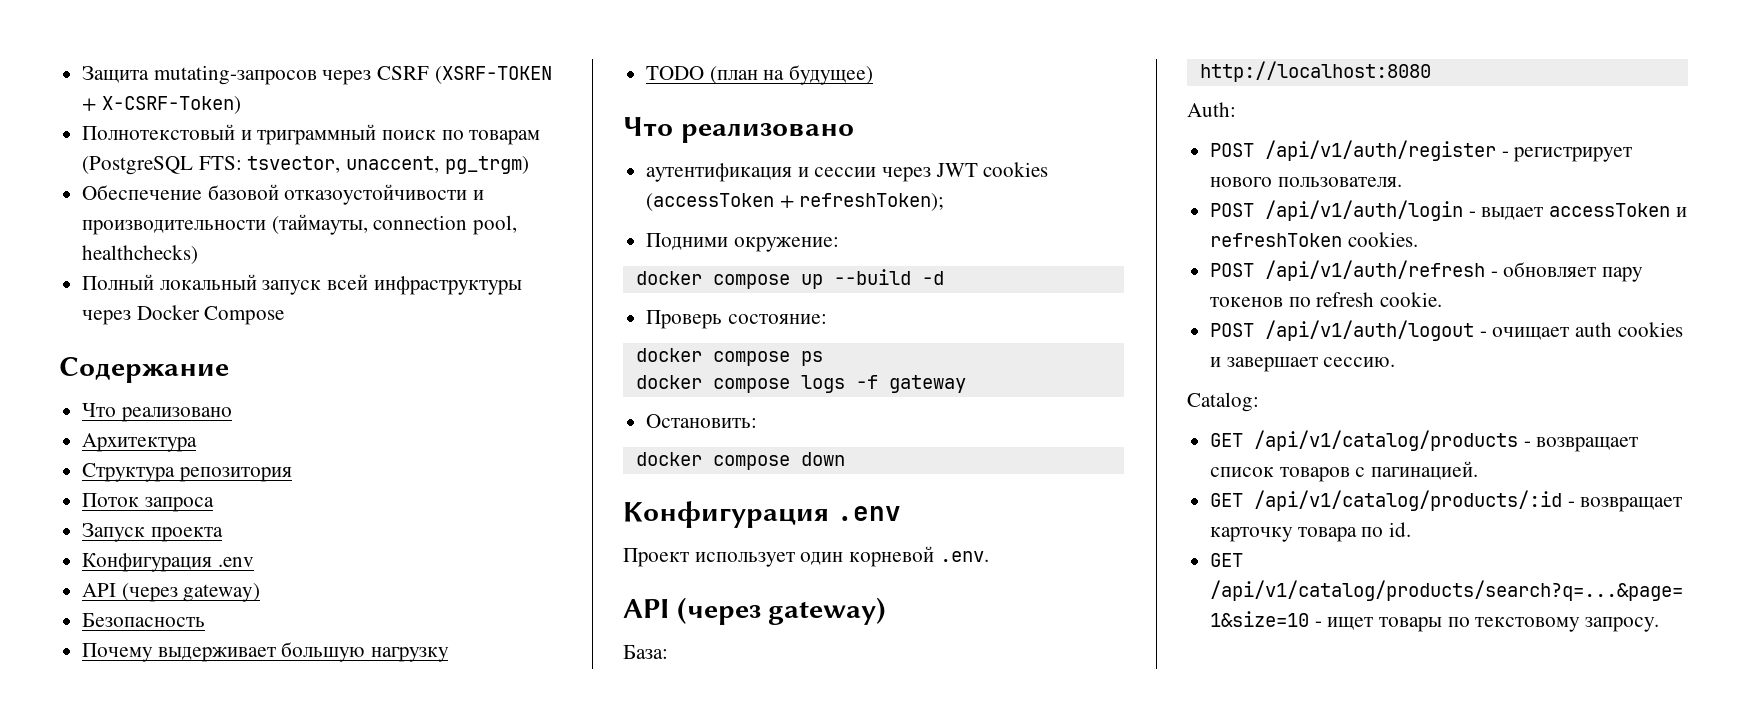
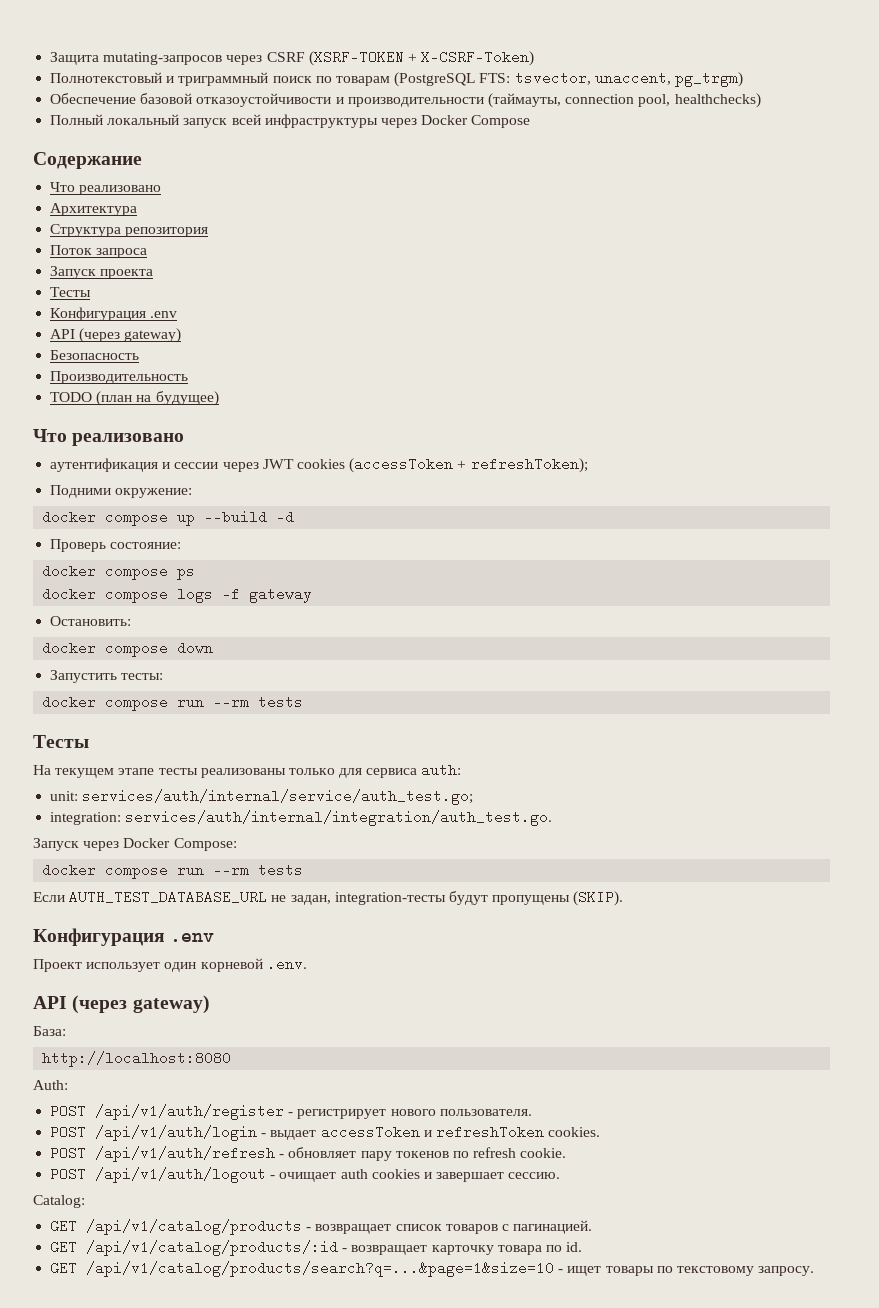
(223, 534) none -> [50,287,92,297] // Тесты
[82,642,450,662] Почему выдерживает большую нагрузку -> [50,371,189,384] Производительность
(845, 459) none -> [50,670,164,683] [42,695,304,711] [33,735,89,748] [33,763,462,778] [50,789,474,805] [50,810,553,826] [33,838,237,851] [42,863,304,879] [33,890,624,906] // Запустить тесты: // docker compose run --rm tests // Тесты // На текущем этапе тесты реализованы только для сервиса auth: // unit: services/auth/internal/service/auth_test.go; // integration: services/auth/internal/integration/auth_test.go. // Запуск через Docker Compose: // docker compose run --rm tests // Если AUTH_TEST_DATABASE_URL не задан, integration-тесты будут пропущены (SKIP).

